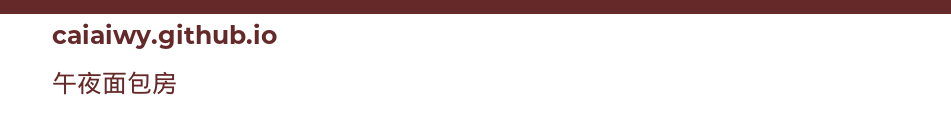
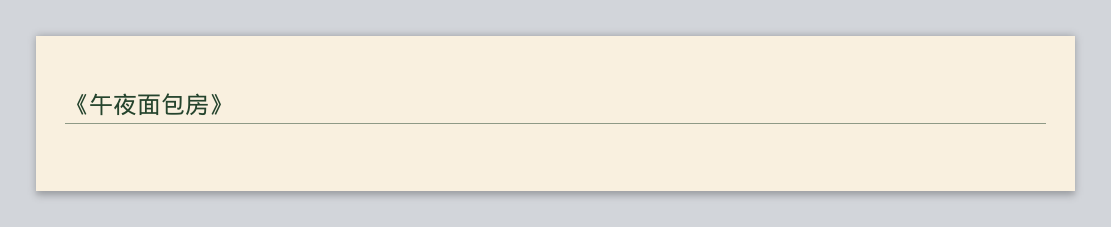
[52,23,277,49] caiaiwy.github.io // -> [65,93,89,115] 《
(177, 83) none -> [209,93,233,115] 》

